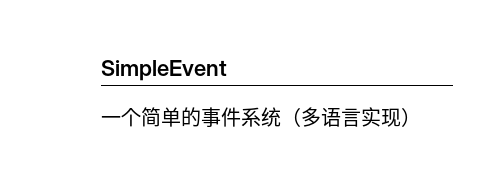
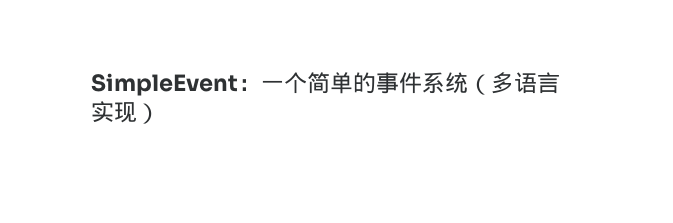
(227, 70) // -> [238,79,261,91] ：

